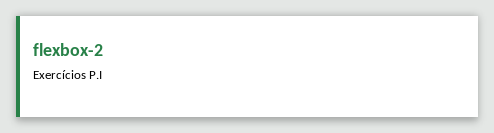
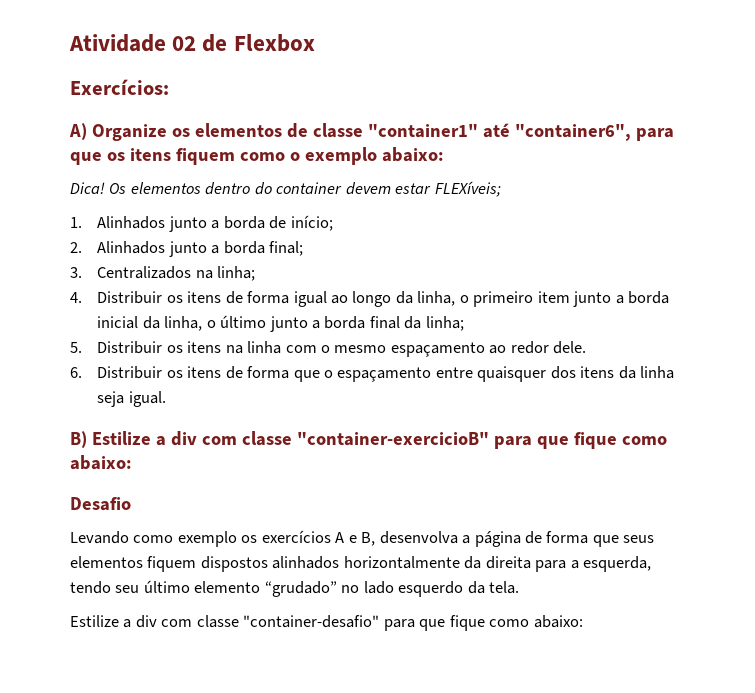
[33,43,103,56] [33,70,103,79] flexbox-2 // Exercícios P.I -> [69,34,315,52] [70,79,169,95] [69,123,674,141] [70,147,444,165] [70,181,501,197] [70,215,333,232] [70,241,304,257] [70,266,256,281] [70,291,670,307] [97,315,464,332] [70,341,587,357] [70,366,675,382] [97,391,166,407] [70,431,667,449] [70,455,132,470] [70,497,131,511] [70,530,655,547] [70,556,652,572] [70,580,520,597] [70,615,583,631] Atividade 02 de Flexbox // Exercícios: // A) Organize os elementos de classe "container1" até "container6", para que os itens fiquem como o exemplo abaixo: // Dica! Os elementos dentro do container devem estar FLEXíveis; // 1. Alinhados junto a borda de início; // 2. Alinhados junto a borda final; // 3. Centralizados na linha; // 4. Distribuir os itens de forma igual ao longo da linha, o primeiro item junto a borda inicial da linha, o último junto a borda final da linha; // 5. Distribuir os itens na linha com o mesmo espaçamento ao redor dele. // 6. Distribuir os itens de forma que o espaçamento entre quaisquer dos itens da linha seja igual. // B) Estilize a div com classe "container-exercicioB" para que fique como abaixo: // Desafio // Levando como exemplo os exercícios A e B, desenvolva a página de forma que seus elementos fiquem dispostos alinhados horizontalmente da direita para a esquerda, tendo seu último elemento “grudado” no lado esquerdo da tela. // Estilize a div com classe "container-desafio" para que fique como abaixo:

